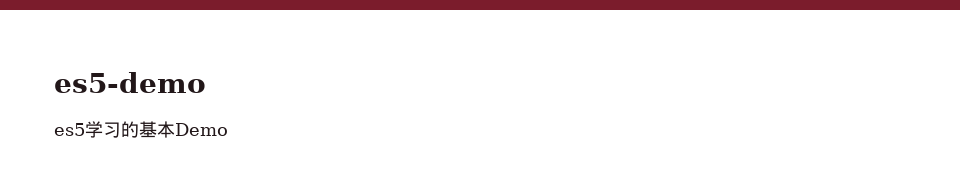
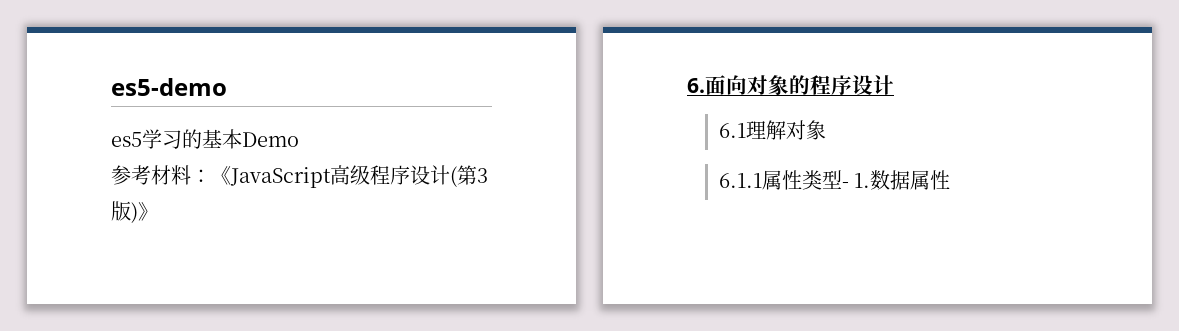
(228, 129) none -> [111,165,488,188] [111,201,158,223] [687,75,894,95] [719,120,827,140] [719,170,951,190] // 参考材料：《JavaScript高级程序设计(第3版)》 // 6.面向对象的程序设计 // 6.1理解对象 // 6.1.1属性类型- 1.数据属性

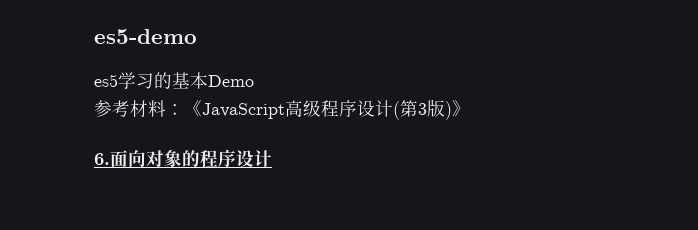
[719,120,827,140] [719,170,951,190] // 6.1理解对象 // 6.1.1属性类型- 1.数据属性 -> (272, 158) none

